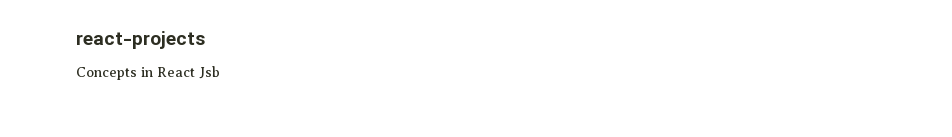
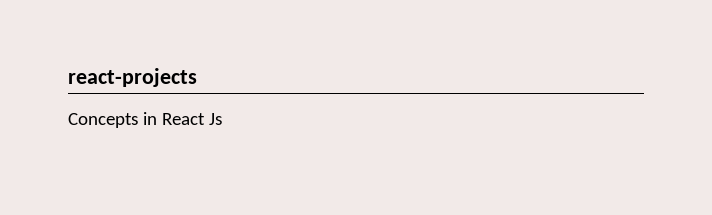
[199,66,220,79] Jsb -> [208,113,222,125] Js

